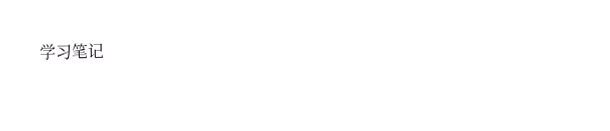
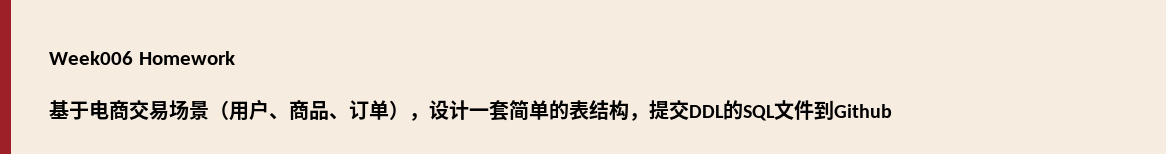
[39,42,104,60] 学习笔记 -> [49,51,235,65] [49,99,892,121] Week006 Homework // 基于电商交易场景（用户、商品、订单），设计一套简单的表结构，提交DDL的SQL文件到Github

